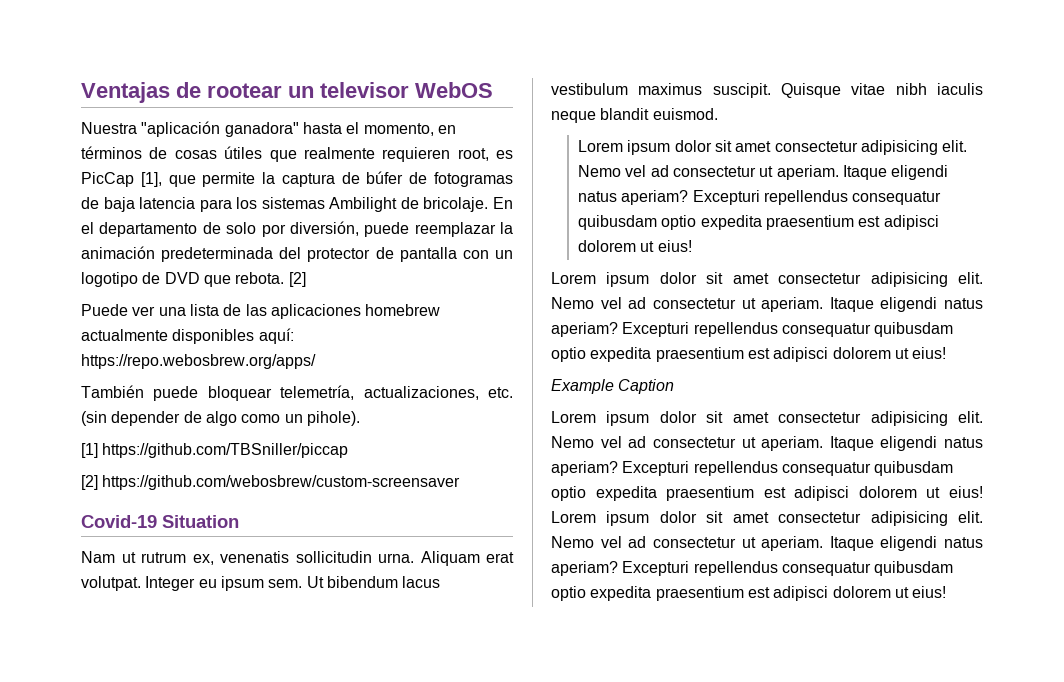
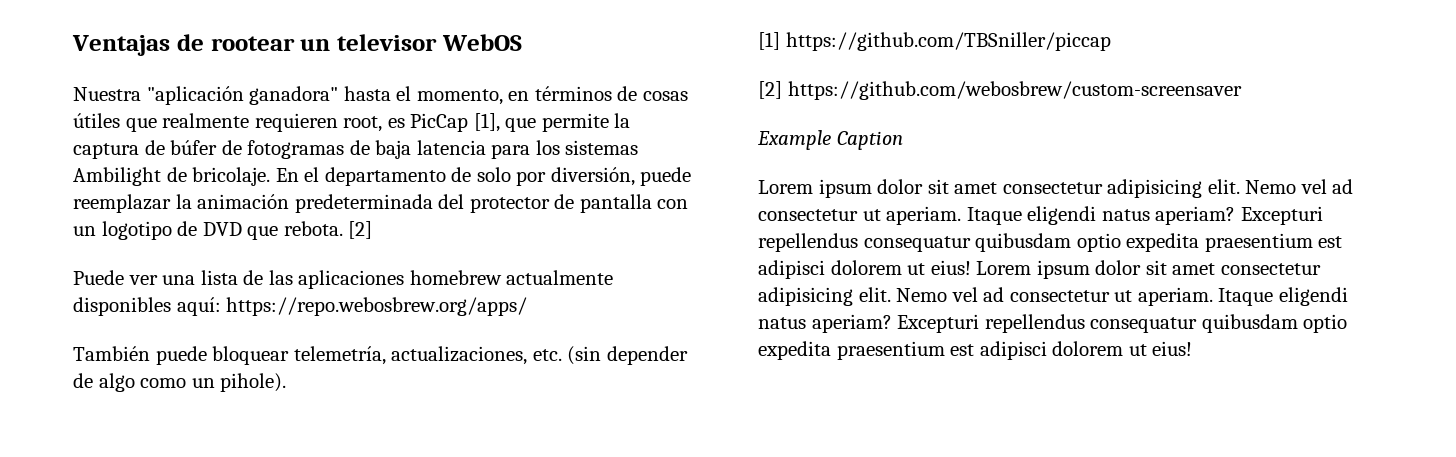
[81,515,239,528] [81,551,514,566] [81,576,441,591] [551,83,983,98] [551,108,718,123] [577,140,968,155] [577,165,949,180] [577,190,942,205] [577,215,939,230] [577,240,692,252] [551,272,983,287] [551,297,983,312] [551,322,954,337] [551,347,947,362] // Covid-19 Situation // Nam ut rutrum ex, venenatis sollicitudin urna. Aliquam erat volutpat. Integer eu ipsum sem. Ut bibendum lacus vestibulum maximus suscipit. Quisque vitae nibh iaculis neque blandit euismod. // Lorem ipsum dolor sit amet consectetur adipisicing elit. Nemo vel ad consectetur ut aperiam. Itaque eligendi natus aperiam? Excepturi repellendus consequatur quibusdam optio expedita praesentium est adipisci dolorem ut eius! // Lorem ipsum dolor sit amet consectetur adipisicing elit. Nemo vel ad consectetur ut aperiam. Itaque eligendi natus aperiam? Excepturi repellendus consequatur quibusdam optio expedita praesentium est adipisci dolorem ut eius! -> (1242, 90) none

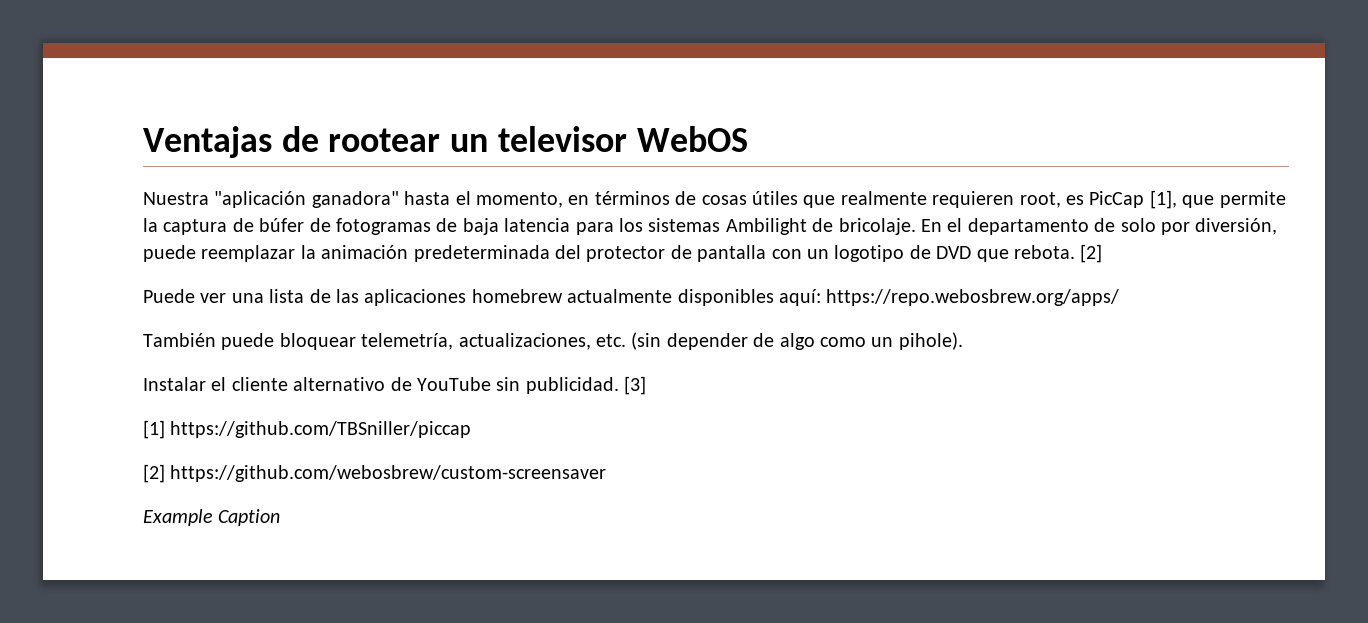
(287, 382) none -> [143,376,647,395] // Instalar el cliente alternativo de YouTube sin publicidad. [3]
[758,179,1354,198] [758,206,1323,225] [758,233,1343,252] [758,260,1321,279] [758,287,1348,306] [758,314,1348,333] [758,341,1193,360] // Lorem ipsum dolor sit amet consectetur adipisicing elit. Nemo vel ad consectetur ut aperiam. Itaque eligendi natus aperiam? Excepturi repellendus consequatur quibusdam optio expedita praesentium est adipisci dolorem ut eius! Lorem ipsum dolor sit amet consectetur adipisicing elit. Nemo vel ad consectetur ut aperiam. Itaque eligendi natus aperiam? Excepturi repellendus consequatur quibusdam optio expedita praesentium est adipisci dolorem ut eius! -> (281, 517) none

